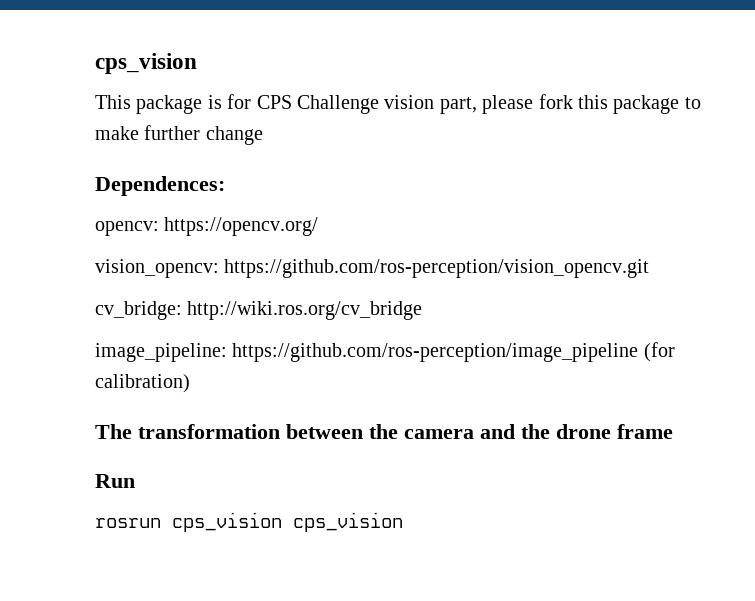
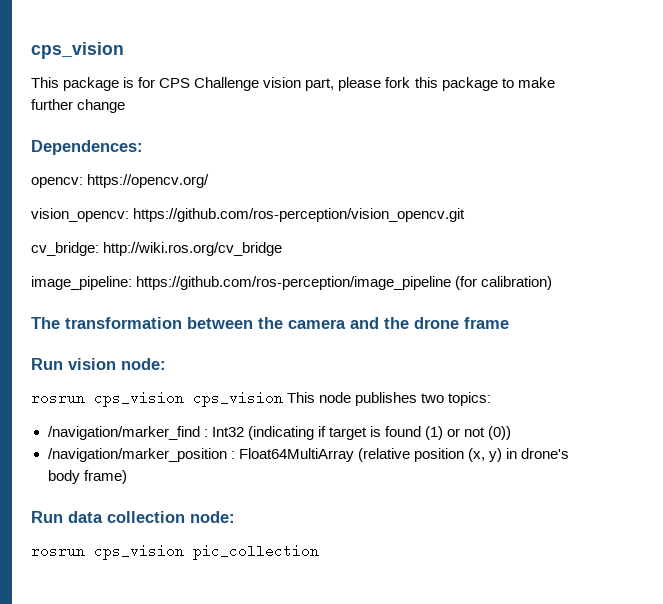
(135, 481) none -> [68,358,166,370] vision node:
(403, 522) none -> [287,392,492,406] [47,426,512,440] [47,448,569,462] [47,470,127,484] [31,511,235,523] [31,544,319,560] This node publishes two topics: // /navigation/marker_find : Int32 (indicating if target is found (1) or not (0)) // /navigation/marker_position : Float64MultiArray (relative position (x, y) in drone's body frame) // Run data collection node: // rosrun cps_vision pic_collection

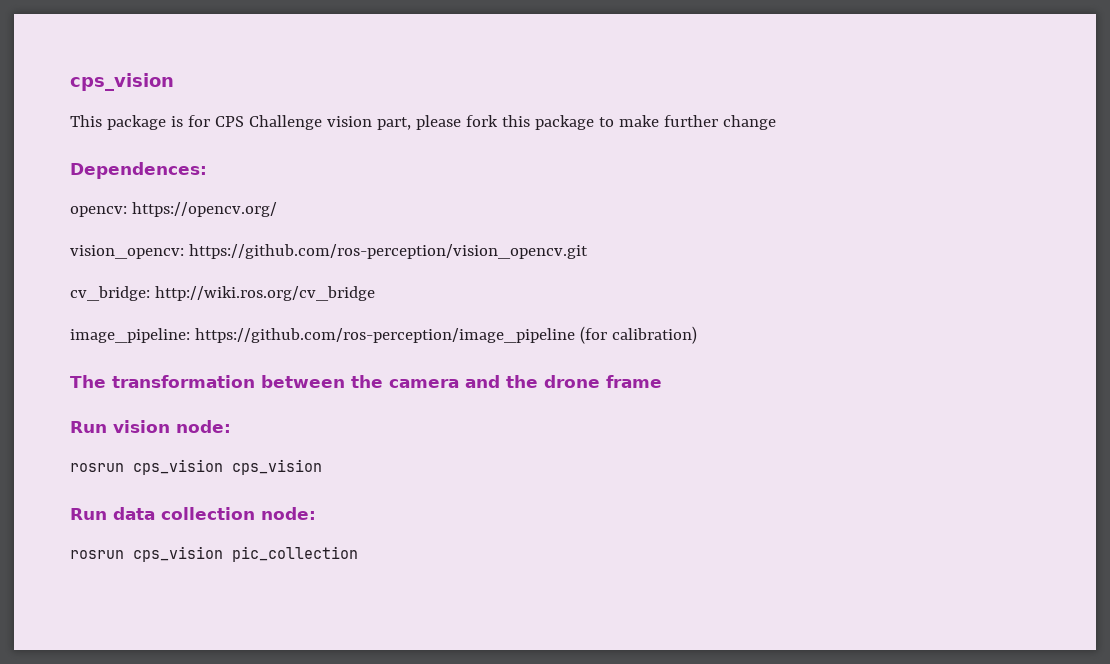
[287,392,492,406] [47,426,512,440] [47,448,569,462] [47,470,127,484] This node publishes two topics: // /navigation/marker_find : Int32 (indicating if target is found (1) or not (0)) // /navigation/marker_position : Float64MultiArray (relative position (x, y) in drone's body frame) -> (322, 467) none

